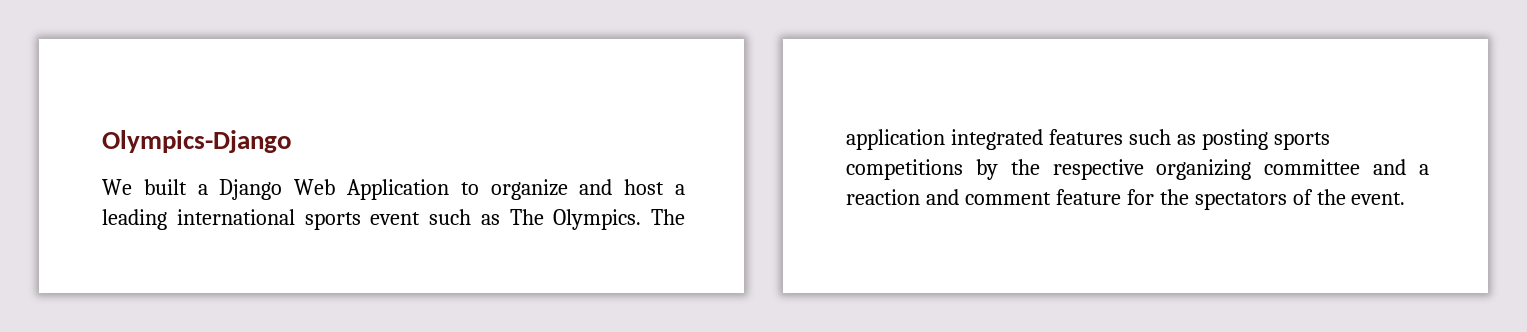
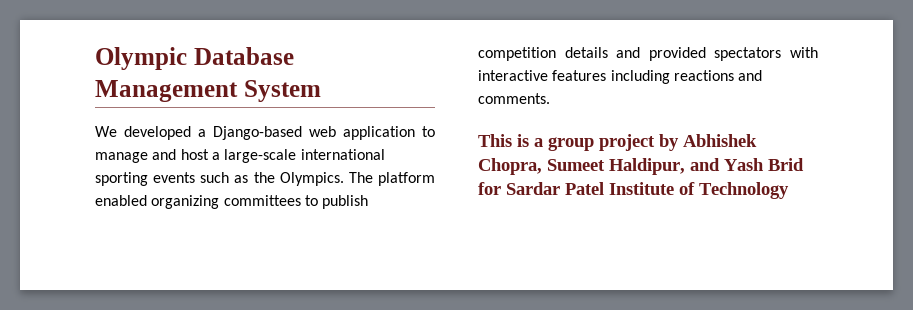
[102,130,292,153] [102,179,685,200] [102,209,544,230] Olympics-Django // We built a Django Web Application to organize and host a leading international sports event such as The -> [95,47,294,70] [95,80,321,102] [95,126,435,140] [95,149,385,163] [95,172,275,186] Olympic Database Management System // We developed a Django-based web application to manage and host a large-scale international sporting events such as the
[846,129,1330,150] [846,159,1429,180] [846,189,1406,210] application integrated features such as posting sports competitions by the respective organizing committee and a reaction and comment feature for the spectators of the event. -> [378,172,435,186] [95,195,369,209] [478,47,818,61] [478,70,763,84] [478,93,550,104] [478,134,757,151] [478,158,804,175] [478,182,789,199] platform enabled organizing committees to publish competition details and provided spectators with interactive features including reactions and comments. // This is a group project by Abhishek Chopra, Sumeet Haldipur, and Yash Brid for Sardar Patel Institute of Technology

